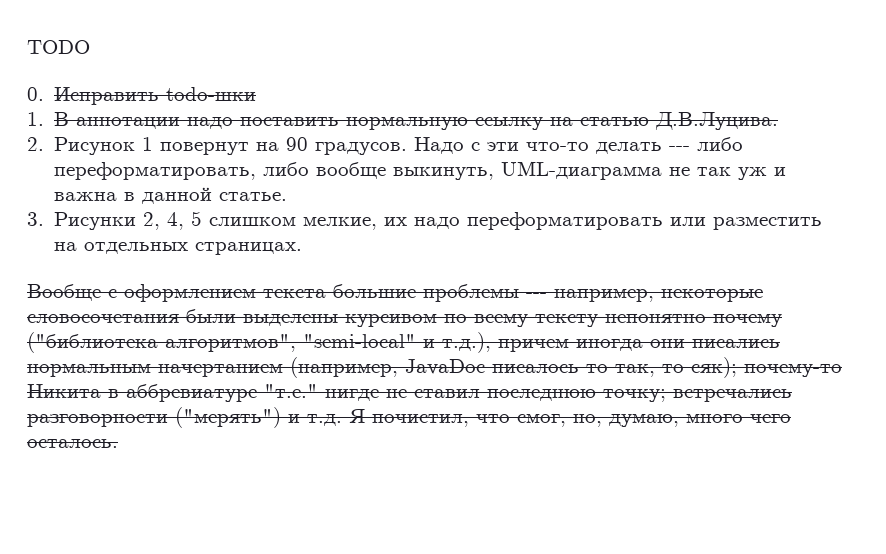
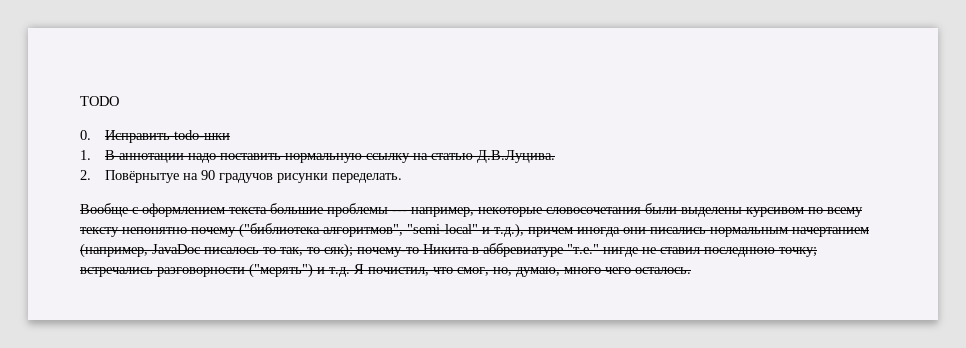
[54,137,744,155] [54,161,787,180] [54,187,288,204] [27,211,823,230] [54,242,303,255] Рисунок 1 повернут на 90 градусов. Надо с эти что-то делать --- либо переформатировать, либо вообще выкинуть, UML-диаграмма не так уж и важна в данной статье. // 3. Рисунки 2, 4, 5 слишком мелкие, их надо переформатировать или разместить на отдельных страницах. -> [104,170,402,183] Повёрнытуе на 90 градучов рисунки переделать.

